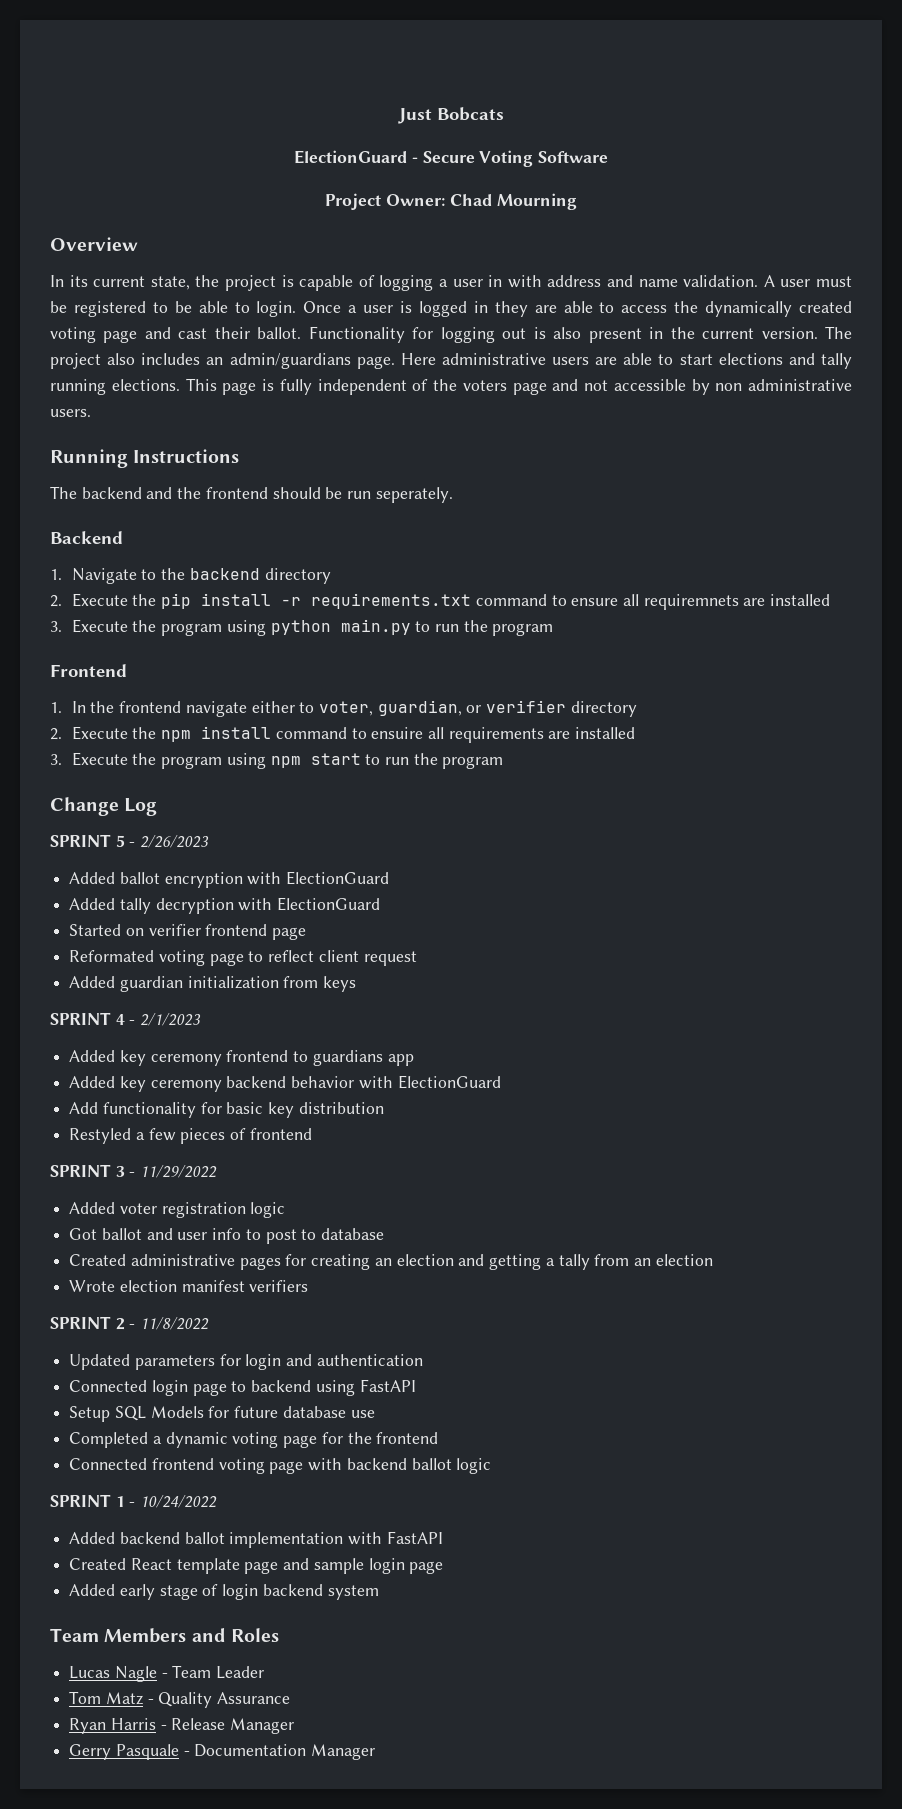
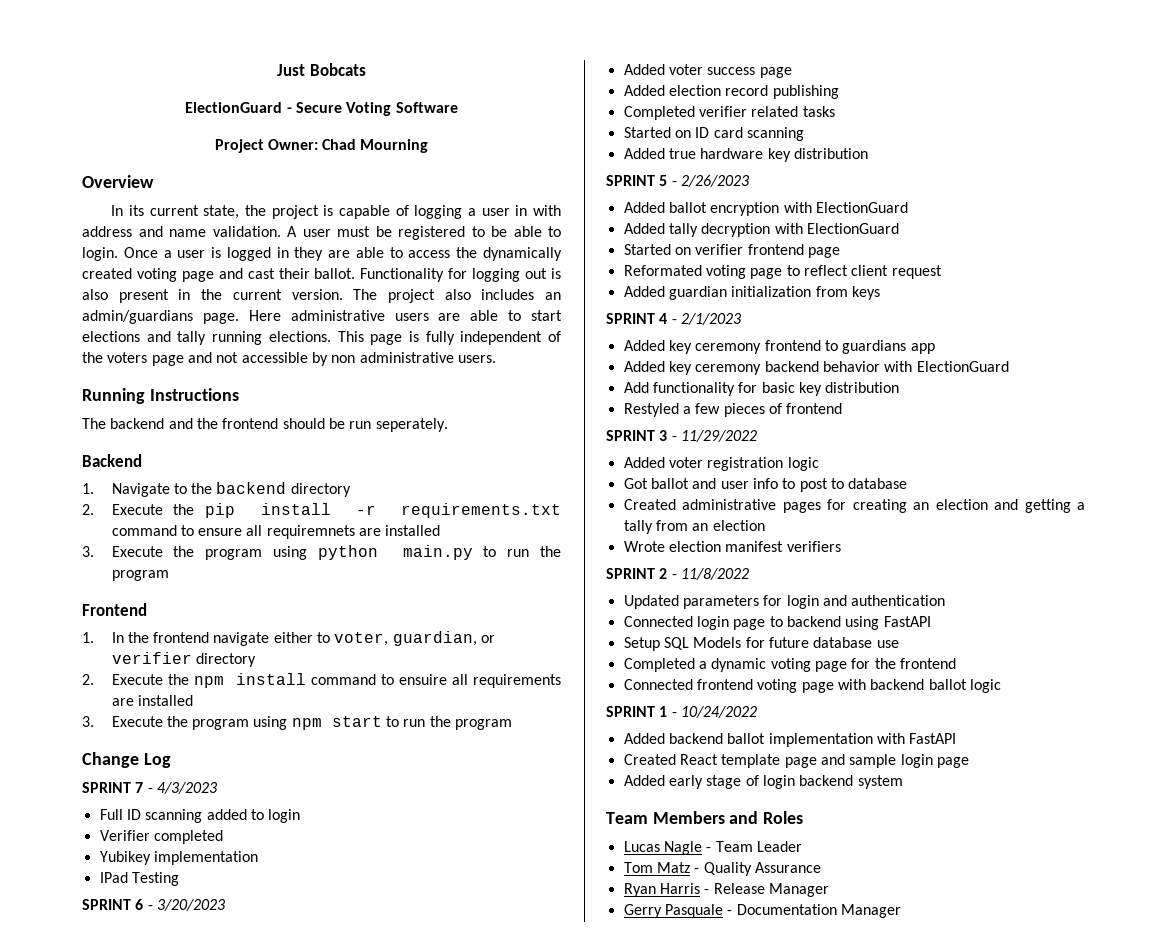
(158, 807) none -> [82,782,217,794] [99,809,301,823] [99,830,223,844] [99,851,258,865] [99,872,179,886] [82,899,225,911] [623,64,792,78] [623,85,839,99] [623,106,835,120] [623,127,804,141] [623,148,868,162] // SPRINT 7 - 4/3/2023 // Full ID scanning added to login // Verifier completed // Yubikey implementation // IPad Testing // SPRINT 6 - 3/20/2023 // Added voter success page // Added election record publishing // Completed verifier related tasks // Started on ID card scanning // Added true hardware key distribution

